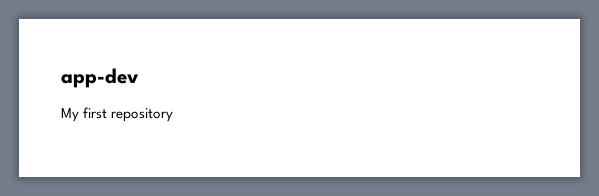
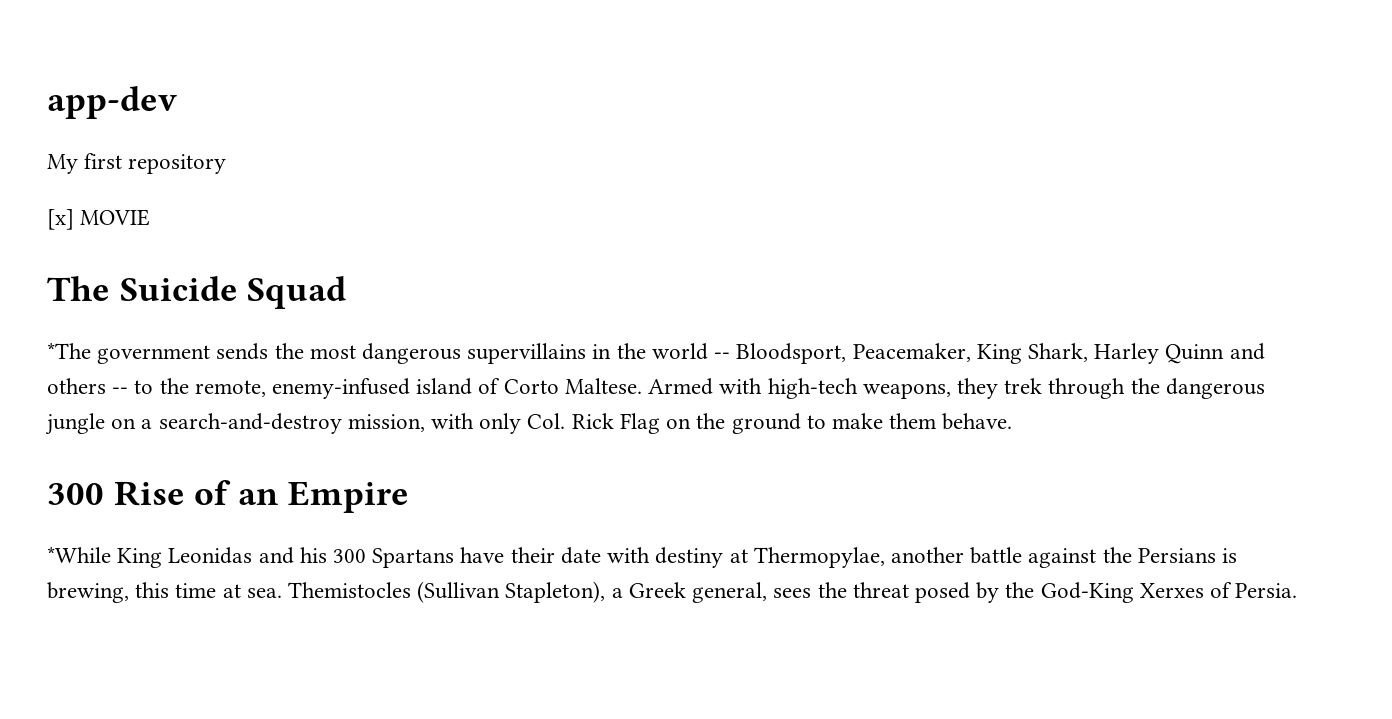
(174, 115) none -> [47,209,151,230] [47,276,347,309] [47,342,1265,364] [47,378,1265,399] [45,413,1013,435] [47,480,409,513] [47,546,1237,568] [47,581,1298,603] // [x] MOVIE // The Suicide Squad // *The government sends the most dangerous supervillains in the world -- Bloodsport, Peacemaker, King Shark, Harley Quinn and others -- to the remote, enemy-infused island of Corto Maltese. Armed with high-tech weapons, they trek through the dangerous jungle on a search-and-destroy mission, with only Col. Rick Flag on the ground to make them behave. // 300 Rise of an Empire // *While King Leonidas and his 300 Spartans have their date with destiny at Thermopylae, another battle against the Persians is brewing, this time at sea. Themistocles (Sullivan Stapleton), a Greek general, sees the threat posed by the God-King Xerxes of Persia.

